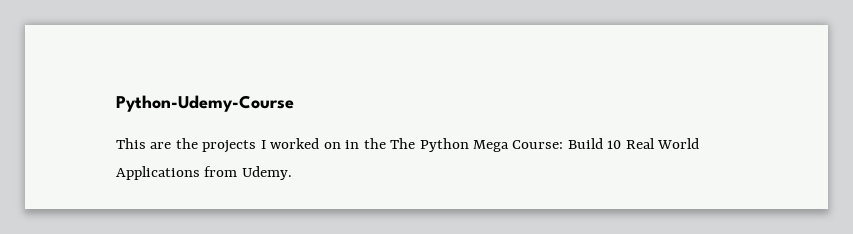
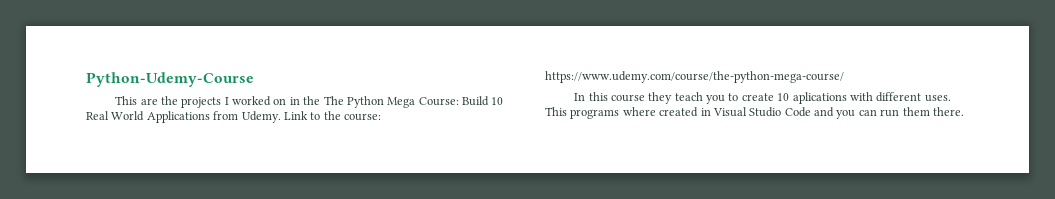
(292, 173) none -> [283,111,381,121] [545,71,844,83] [574,92,951,104] [545,107,964,119] Link to the course: https://www.udemy.com/course/the-python-mega-course/ // In this course they teach you to create 10 aplications with different uses. This programs where created in Visual Studio Code and you can run them there.

